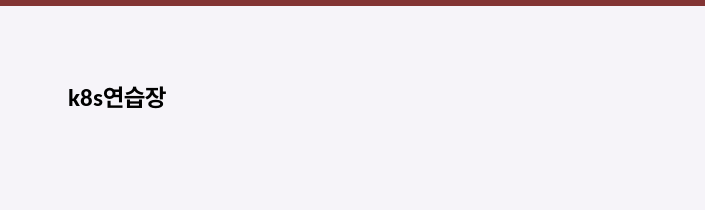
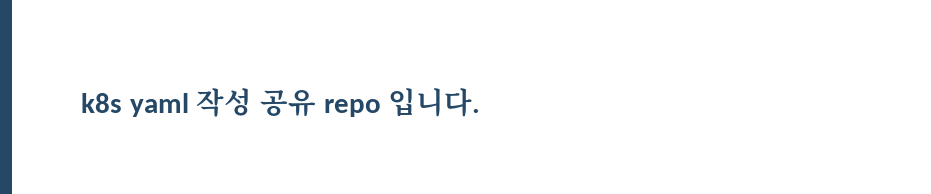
[68,86,166,109] k8s연습장 -> [81,88,481,117] k8s yaml 작성 공유 repo 입니다.

